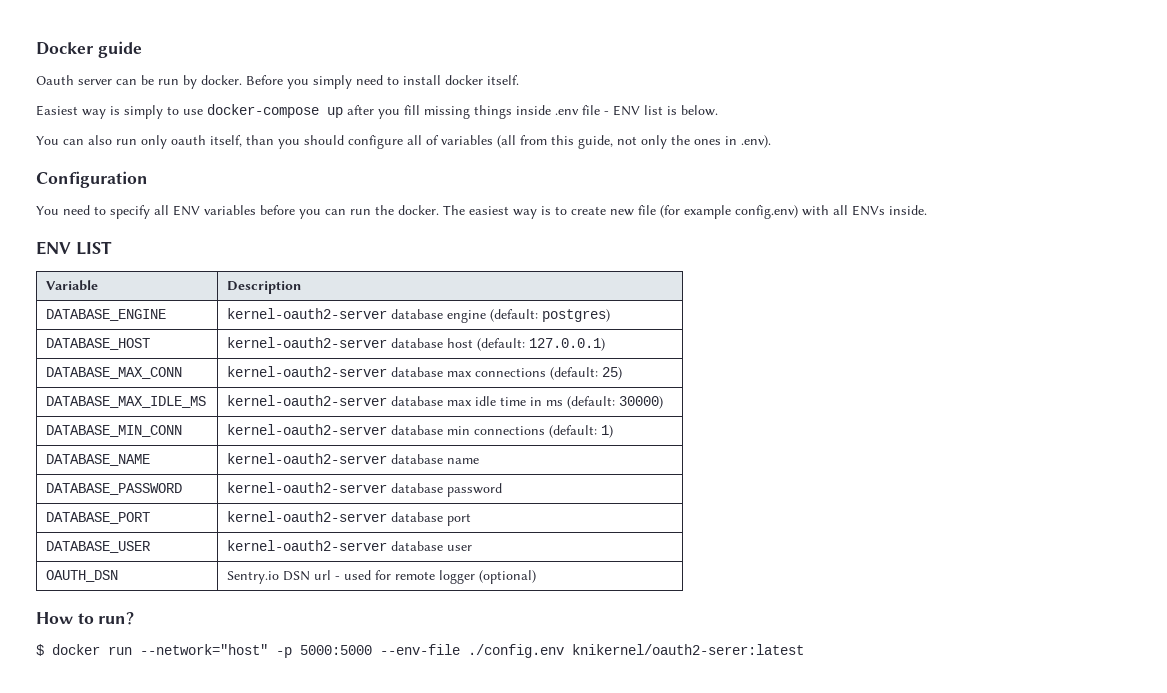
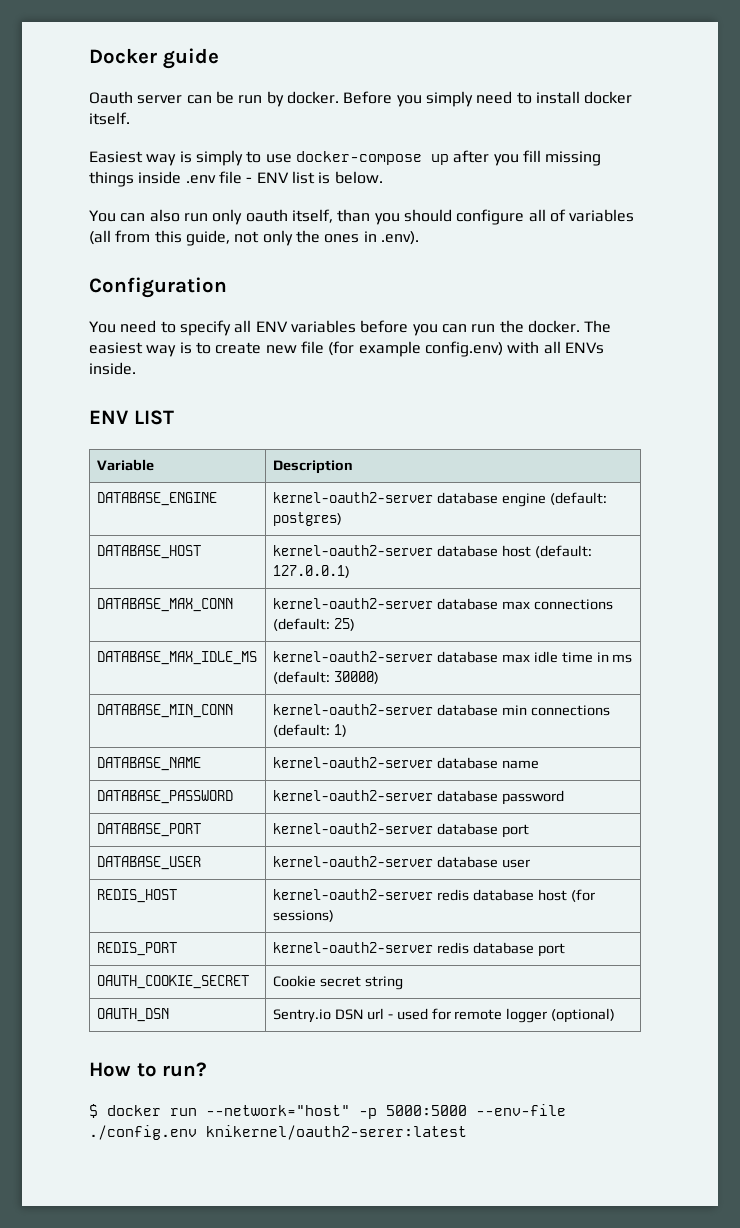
(473, 548) none -> [96,889,177,903] [272,889,595,902] [272,910,334,922] [96,942,177,956] [272,942,565,957] [96,975,249,989] [272,975,403,990] // REDIS_HOST | kernel-oauth2-server redis database host (for sessions) // REDIS_PORT | kernel-oauth2-server redis database port // OAUTH_COOKIE_SECRET | Cookie secret string

